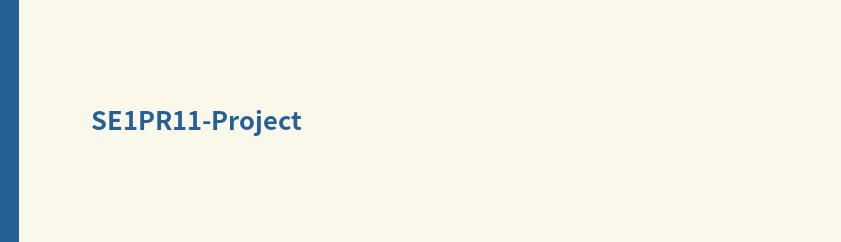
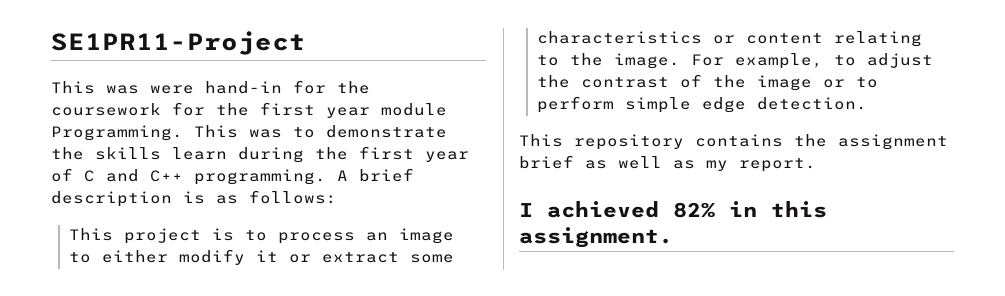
(302, 122) none -> [51,80,370,94] [51,102,447,118] [51,125,447,141] [51,146,469,163] [51,168,414,185] [51,190,337,207] [68,228,454,244] [68,249,454,265] [536,31,922,47] [536,53,933,69] [536,74,878,91] [536,96,867,113] [519,134,948,150] [519,155,816,172] [519,201,827,218] [519,227,673,248] // This was were hand-in for the coursework for the first year module Programming. This was to demonstrate the skills learn during the first year of C and C++ programming. A brief description is as follows: // This project is to process an image to either modify it or extract some characteristics or content relating to the image. For example, to adjust the contrast of the image or to perform simple edge detection. // This repository contains the assignment brief as well as my report. // I achieved 82% in this assignment.

